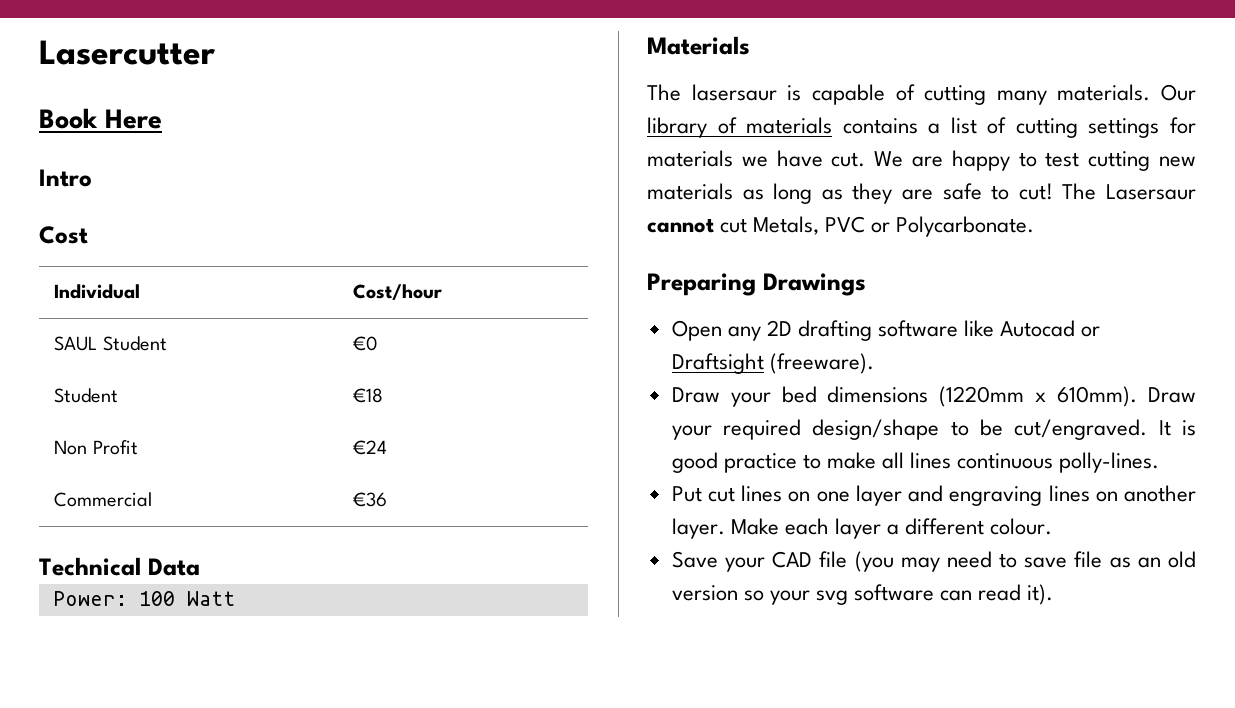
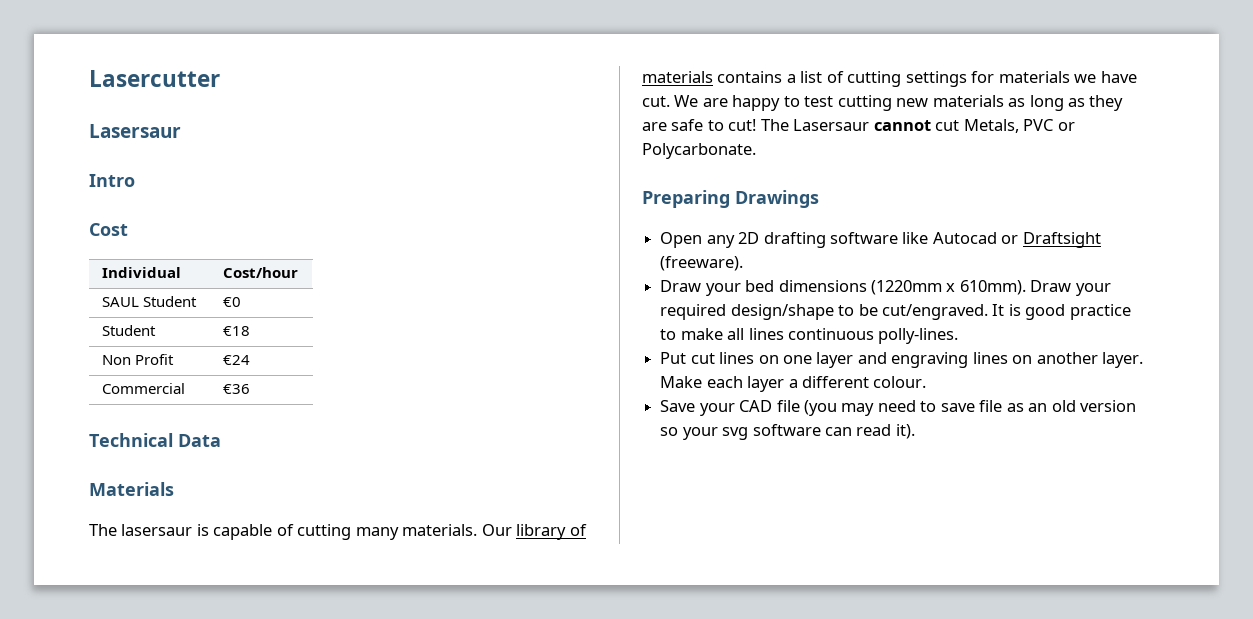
[39,108,162,129] Book Here -> [89,124,181,138] Lasersaur
[52,591,235,606] // Power: 100 Watt -> (221, 440) none

